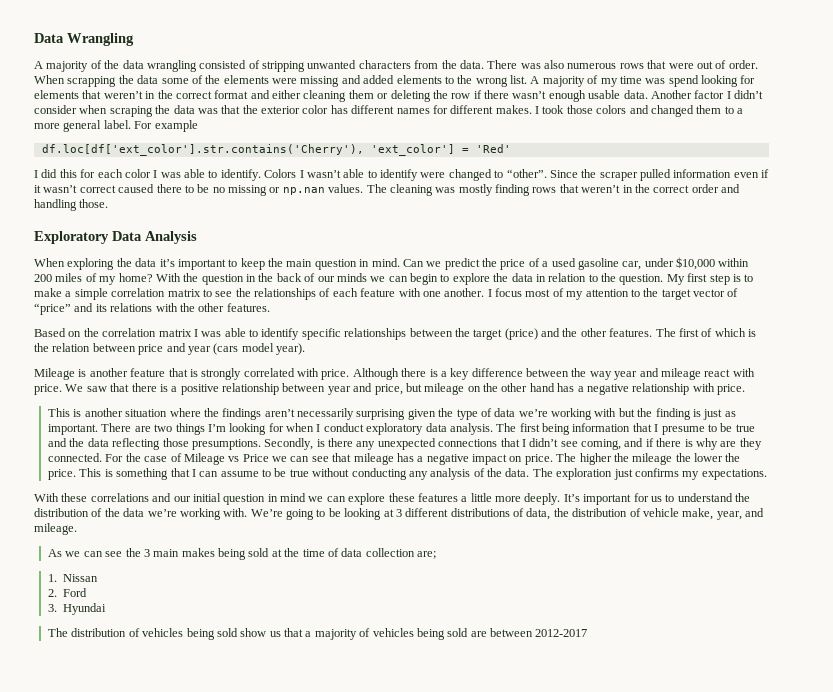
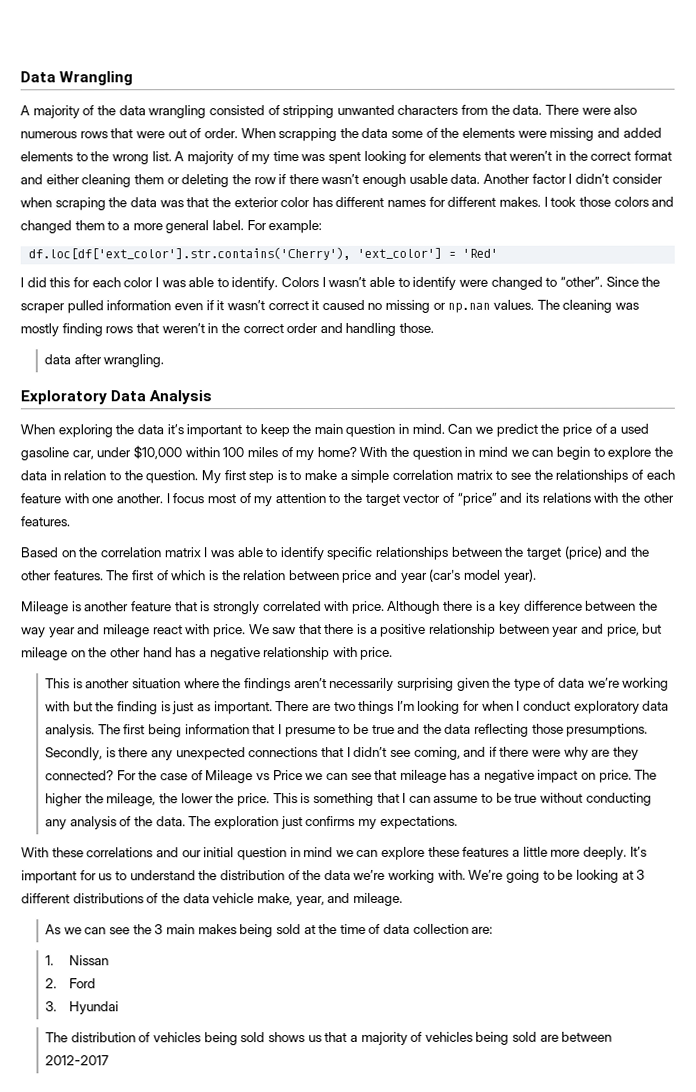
[520,63,541,69] was -> [581,107,611,115] were
[668,75,699,87] spend -> [328,151,362,165] spent
[154,120,198,132] example -> [268,220,323,234] example:
[118,184,210,193] caused there to be -> [311,299,365,311] it caused
(109, 203) none -> [44,354,165,368] // data after wrangling.
[34,274,52,282] 200 -> [222,447,245,458] 100
[258,273,367,282] the back of our minds -> [478,446,509,457] mind
[213,343,239,355] (cars -> [429,568,462,582] (car's
[684,439,693,447] is -> [532,749,562,757] were
[48,453,103,462] connected. -> [45,770,115,781] connected?
[632,453,673,465] mileage -> [106,793,157,807] mileage,
[526,508,641,520] data, the distribution of -> [160,893,210,904] the data
[417,551,437,559] are; -> [471,926,494,934] are:
[240,628,267,637] show -> [267,1032,305,1043] shows

